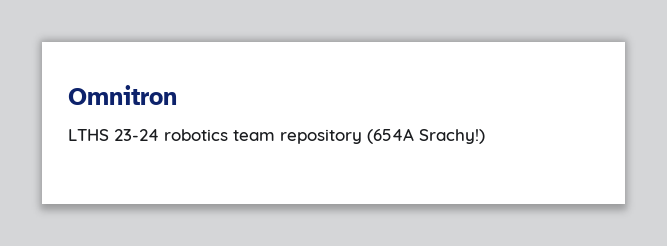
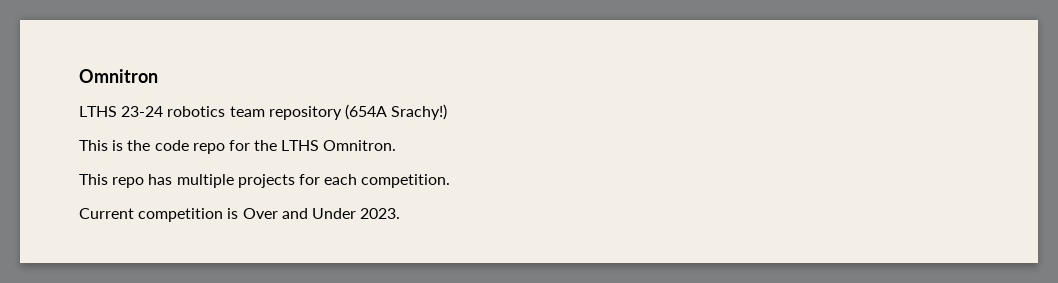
(485, 136) none -> [79,140,397,154] [79,174,451,188] [79,208,401,222] // This is the code repo for the LTHS Omnitron. // This repo has multiple projects for each competition. // Current competition is Over and Under 2023.

